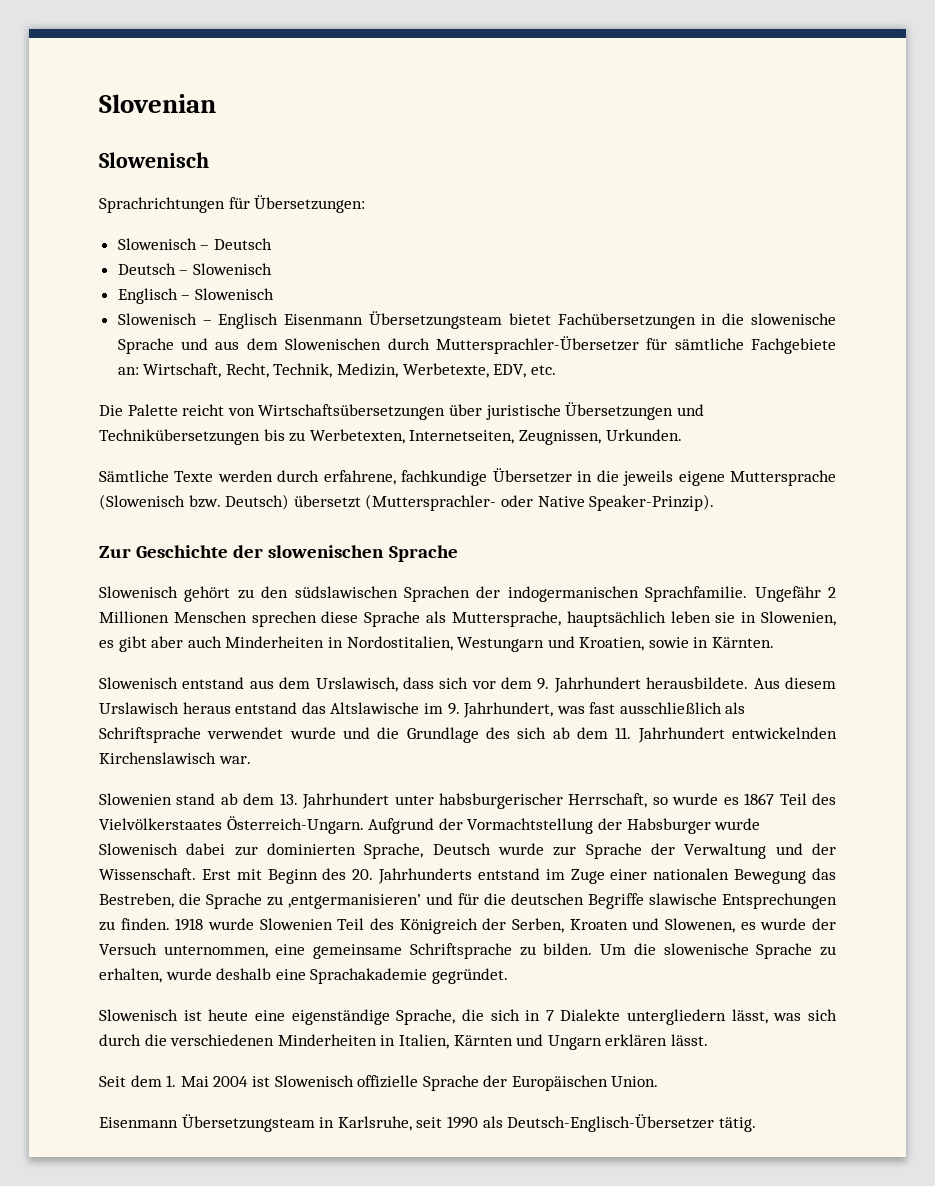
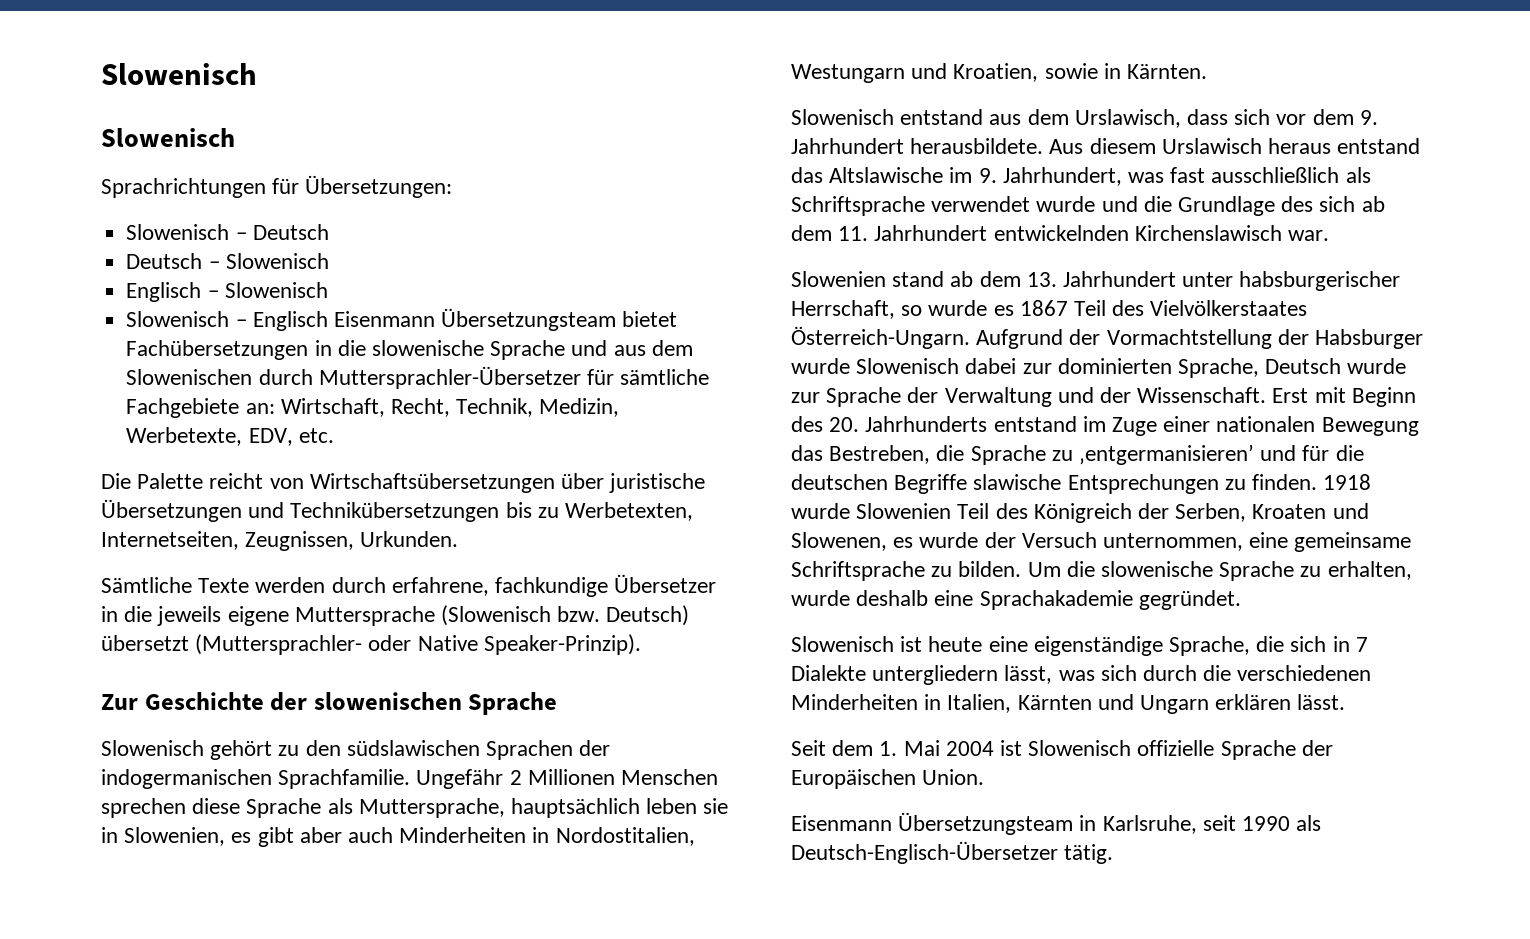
[99,94,216,113] Slovenian -> [101,63,257,85] Slowenisch

